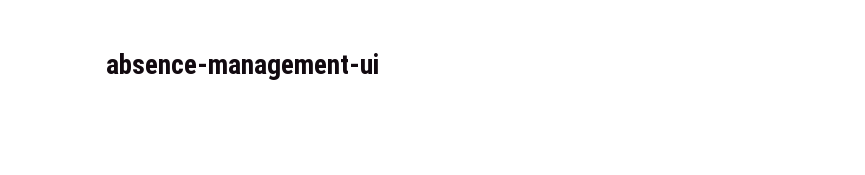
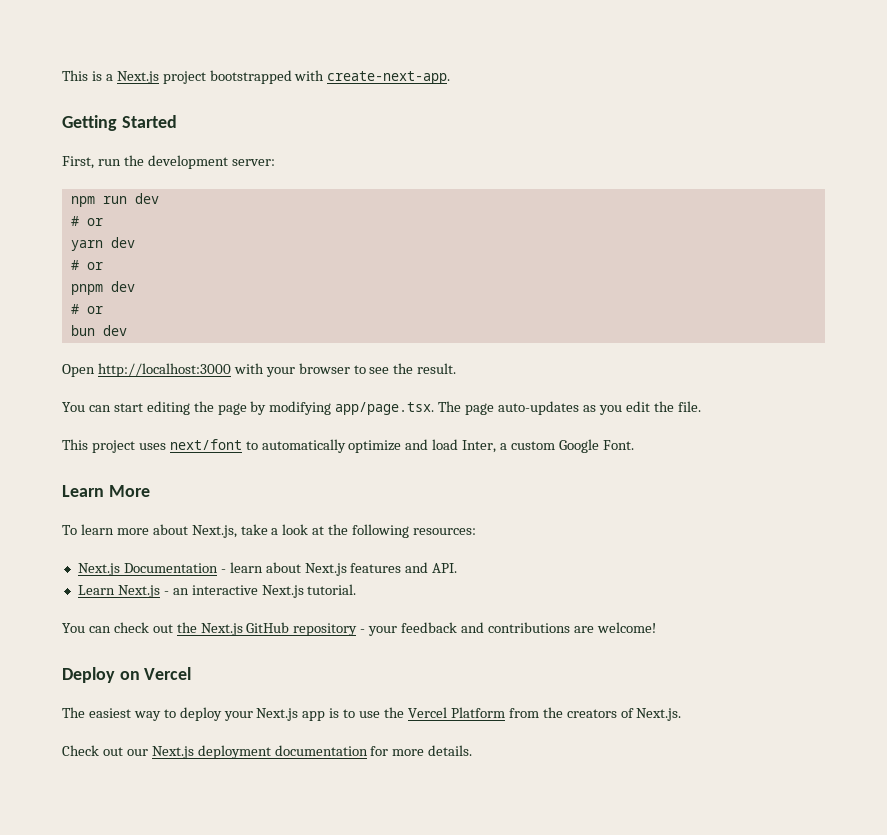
[106,53,379,80] absence-management-ui -> [62,70,451,84] [62,115,177,131] [62,155,275,169] [70,193,159,207] [70,216,103,226] [70,237,135,251] [70,260,103,270] [70,281,135,295] [70,304,103,314] [70,325,127,336] [62,363,457,377] [62,401,701,415] [62,439,634,453] [62,485,150,497] [62,524,477,538] [77,562,458,576] [77,584,357,598] [62,622,656,636] [62,667,192,683] [62,707,682,721] [62,745,473,759] This is a Next.js project bootstrapped with create-next-app. // Getting Started // First, run the development server: // npm run dev // # or // yarn dev // # or // pnpm dev // # or // bun dev // Open http://localhost:3000 with your browser to see the result. // You can start editing the page by modifying app/page.tsx. The page auto-updates as you edit the file. // This project uses next/font to automatically optimize and load Inter, a custom Google Font. // Learn More // To learn more about Next.js, take a look at the following resources: // Next.js Documentation - learn about Next.js features and API. // Learn Next.js - an interactive Next.js tutorial. // You can check out the Next.js GitHub repository - your feedback and contributions are welcome! // Deploy on Vercel // The easiest way to deploy your Next.js app is to use the Vercel Platform from the creators of Next.js. // Check out our Next.js deployment documentation for more details.

